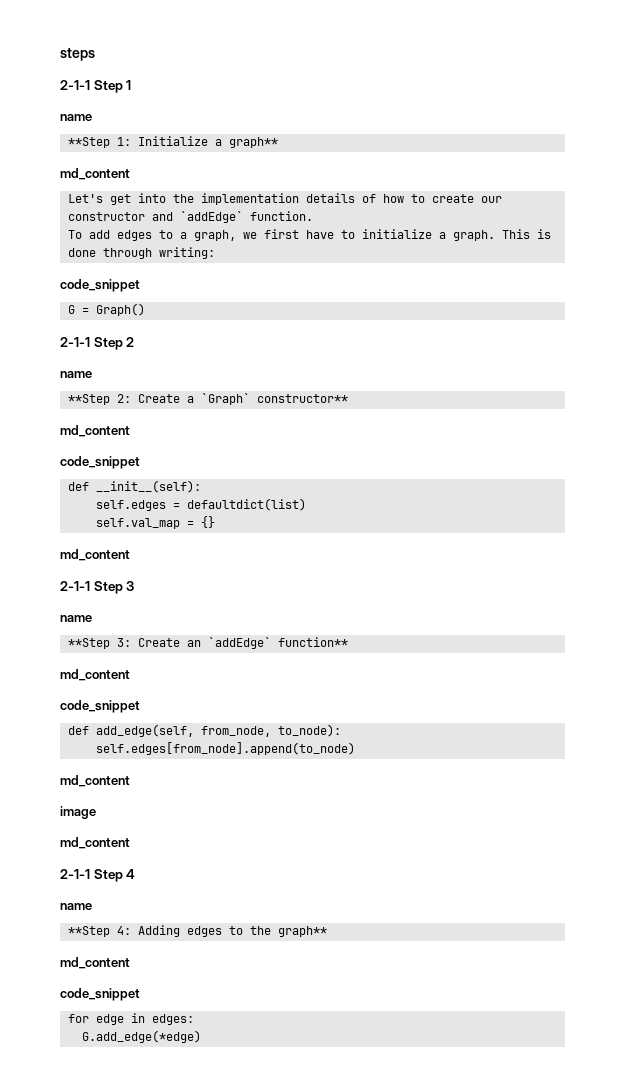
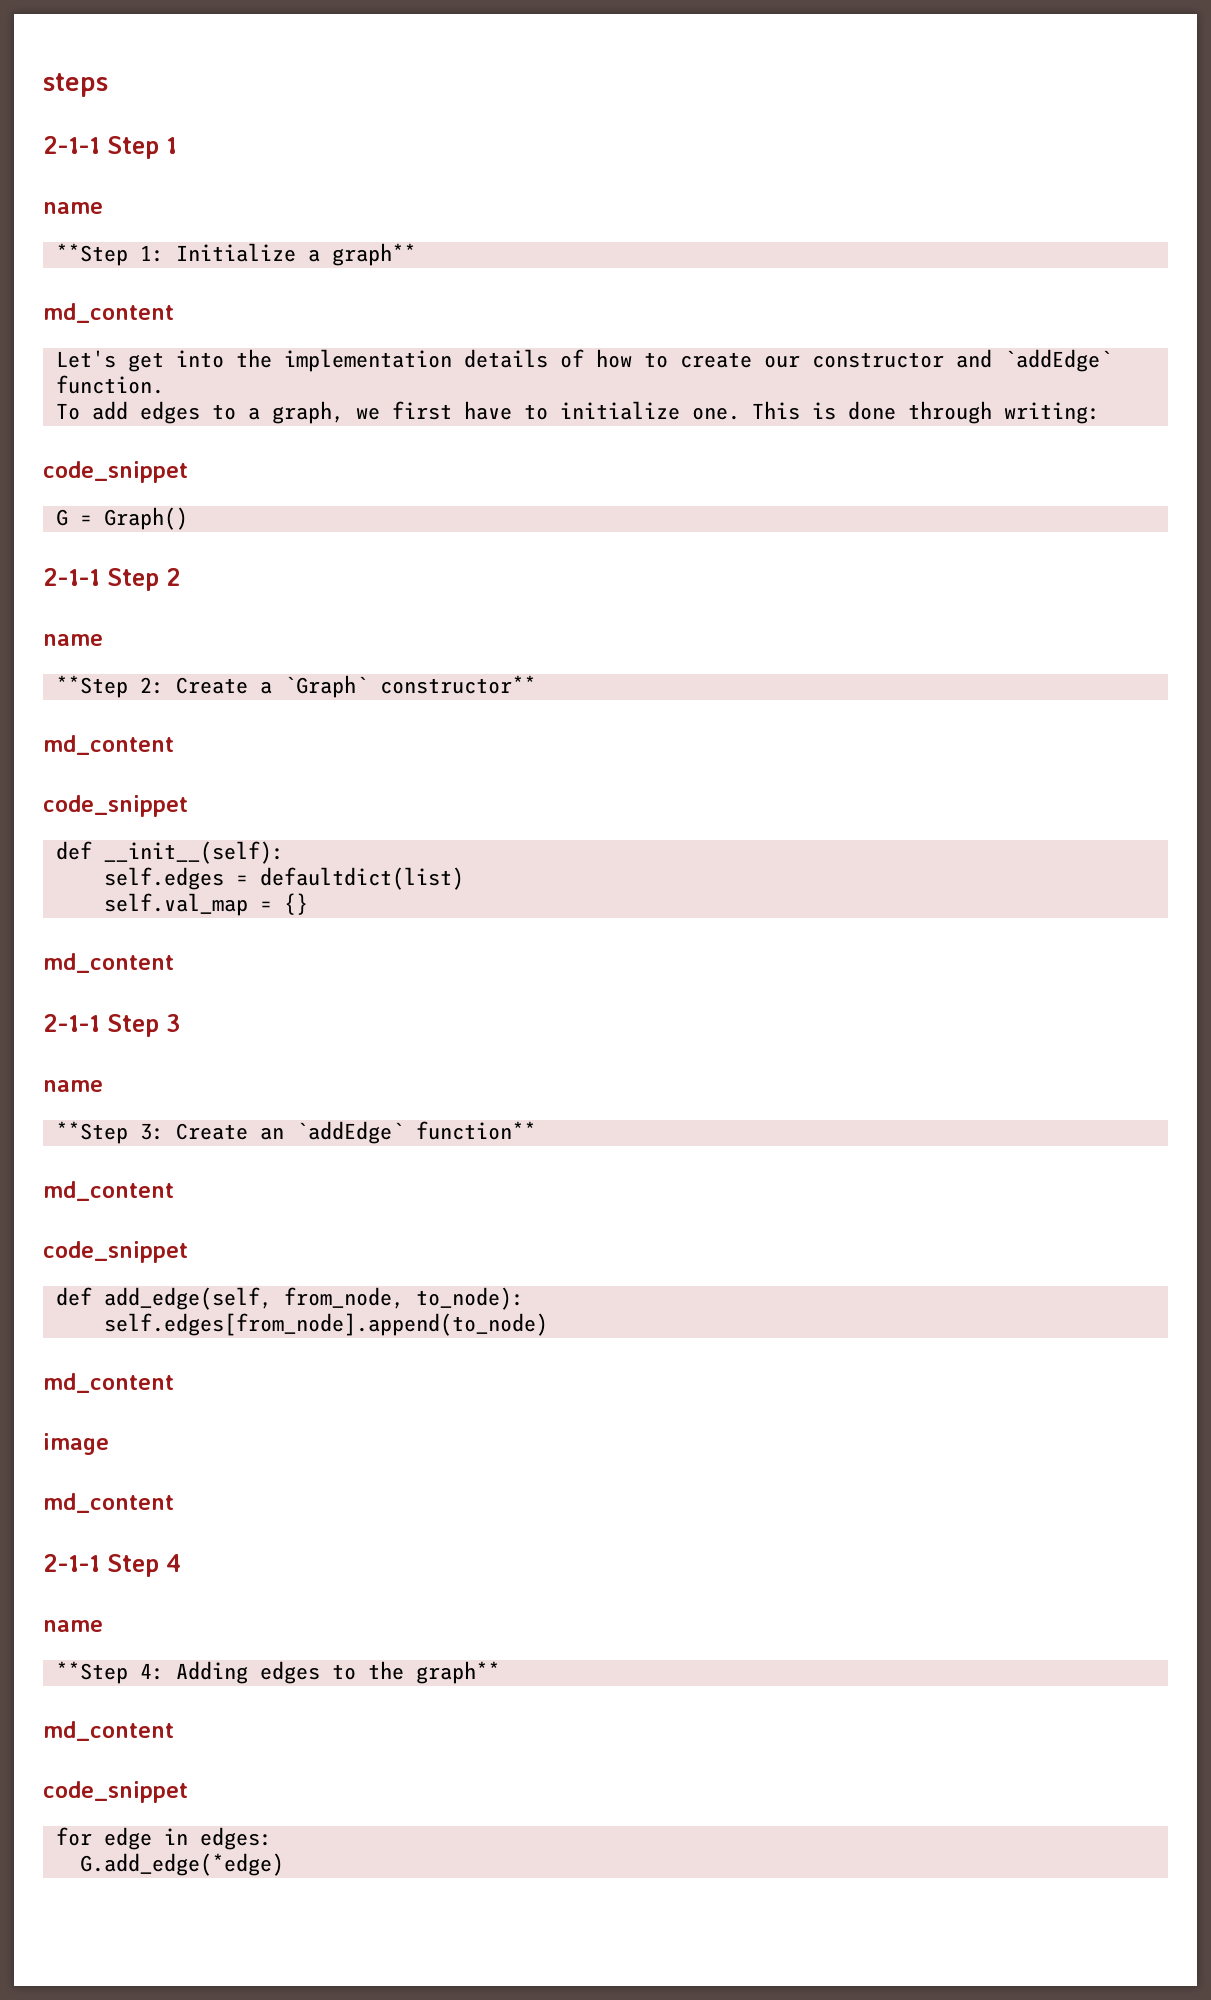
[438,230,495,241] a graph. -> [692,407,741,420] one.

